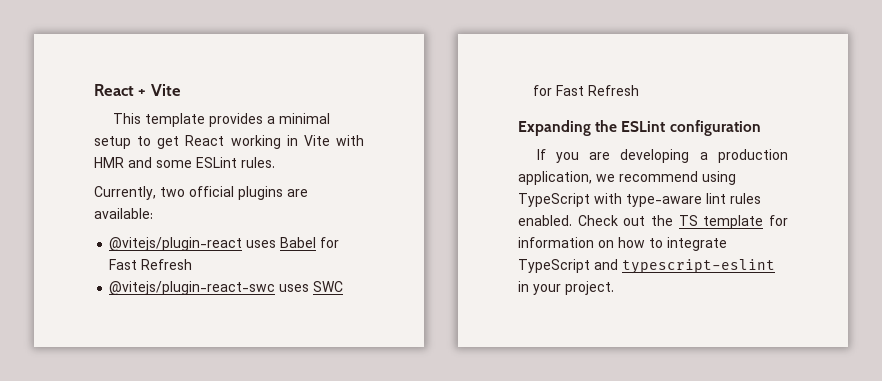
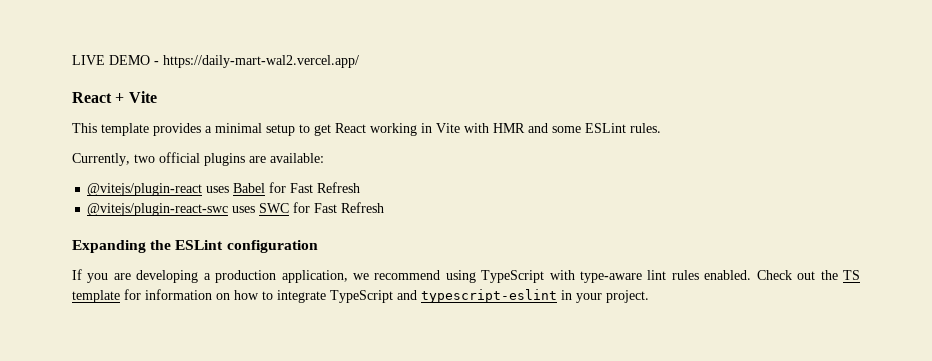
(94, 90) none -> [72,55,359,68] LIVE DEMO - https://daily-mart-wal2.vercel.app/ //

